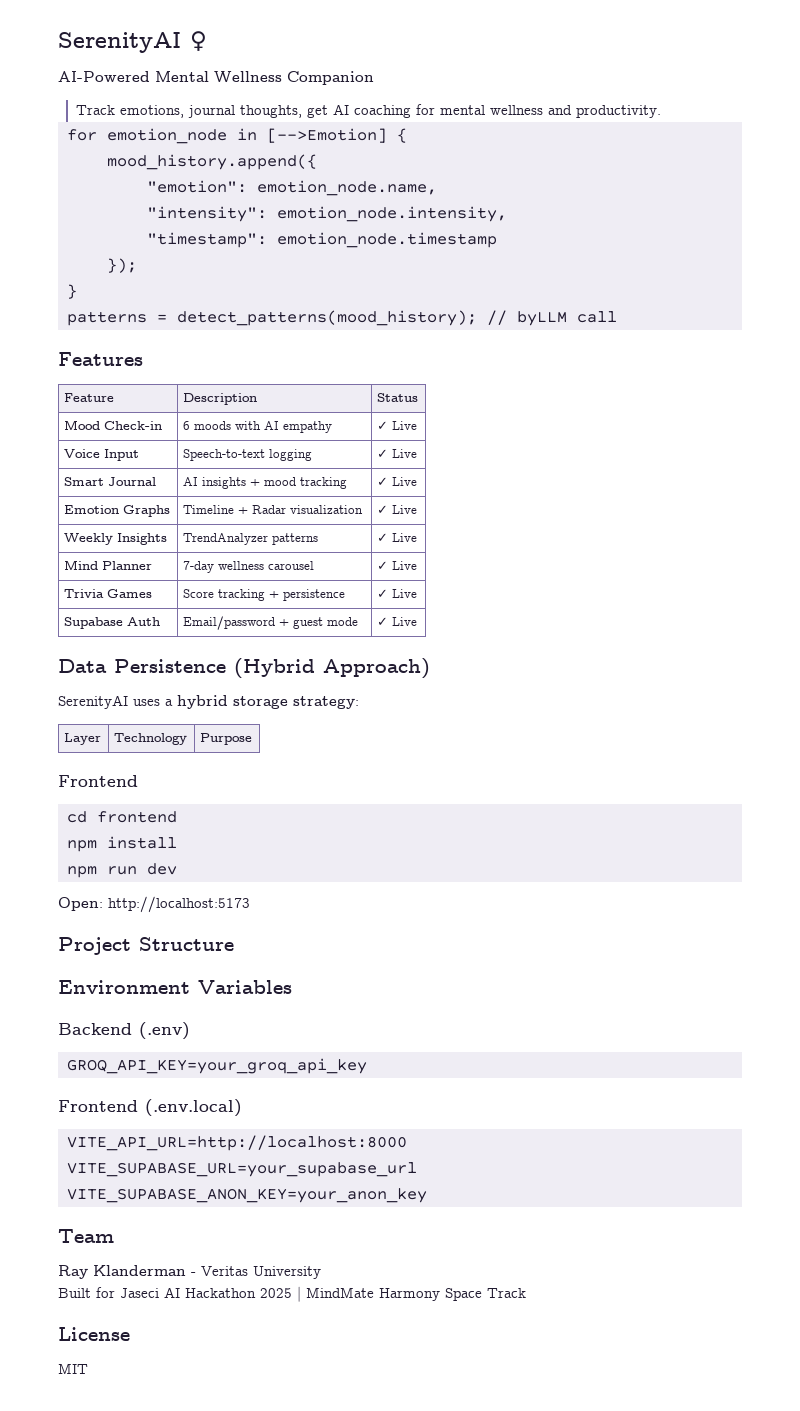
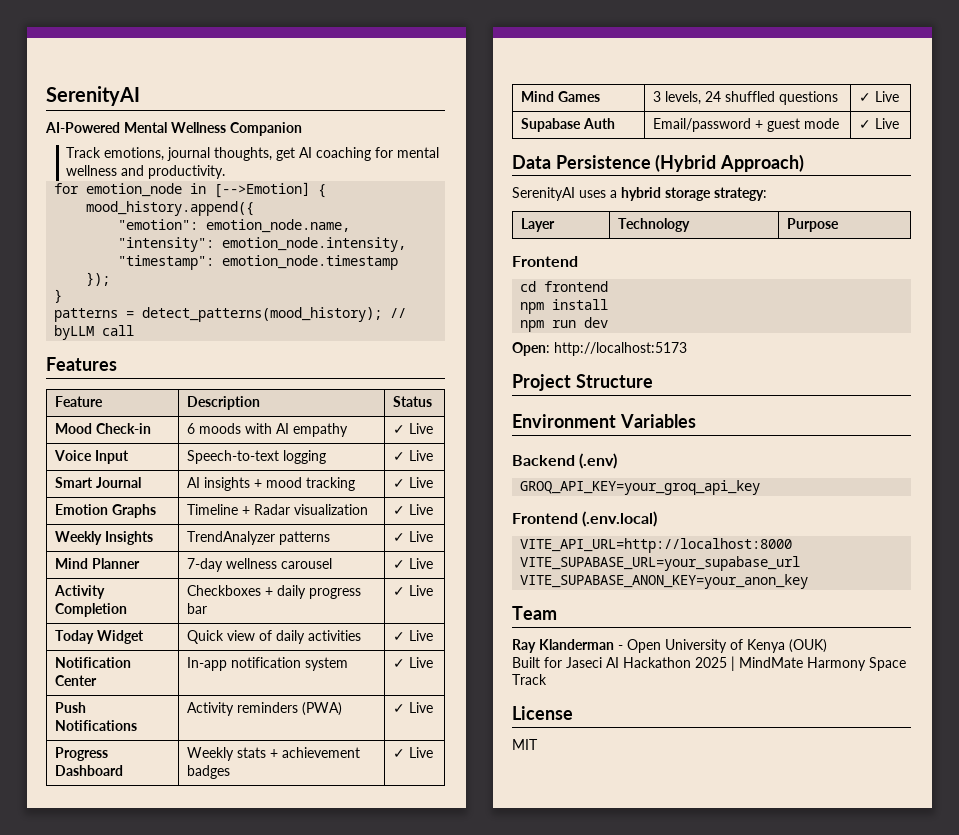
[58,31,207,53] SerenityAI ♀ -> [46,86,140,106] SerenityAI
[64,589,153,598] [183,589,346,601] Trivia Games | Score tracking + persistence -> [54,585,106,599] [55,603,128,617] [187,585,362,599] [187,603,208,614] [393,585,434,596] [55,630,145,644] [187,630,362,644] [393,630,434,641] [55,657,132,668] [55,675,98,686] [187,657,349,671] [393,657,434,668] [55,702,87,713] [55,720,138,731] [187,702,343,716] [393,702,434,713] [55,747,109,761] [55,765,124,776] [187,747,361,761] [187,765,231,779] [393,747,434,758] [521,91,601,102] [653,91,839,105] Activity Completion | Checkboxes + daily progress bar | ✓ Live // Today Widget | Quick view of daily activities | ✓ Live // Notification Center | In-app notification system | ✓ Live // Push Notifications | Activity reminders (PWA) | ✓ Live // Progress Dashboard | Weekly stats + achievement badges | ✓ Live // Mind Games | 3 levels, 24 shuffled questions
[201,1266,248,1276] Veritas -> [627,639,661,653] Open
(321, 1272) none -> [730,639,827,653] of Kenya (OUK)

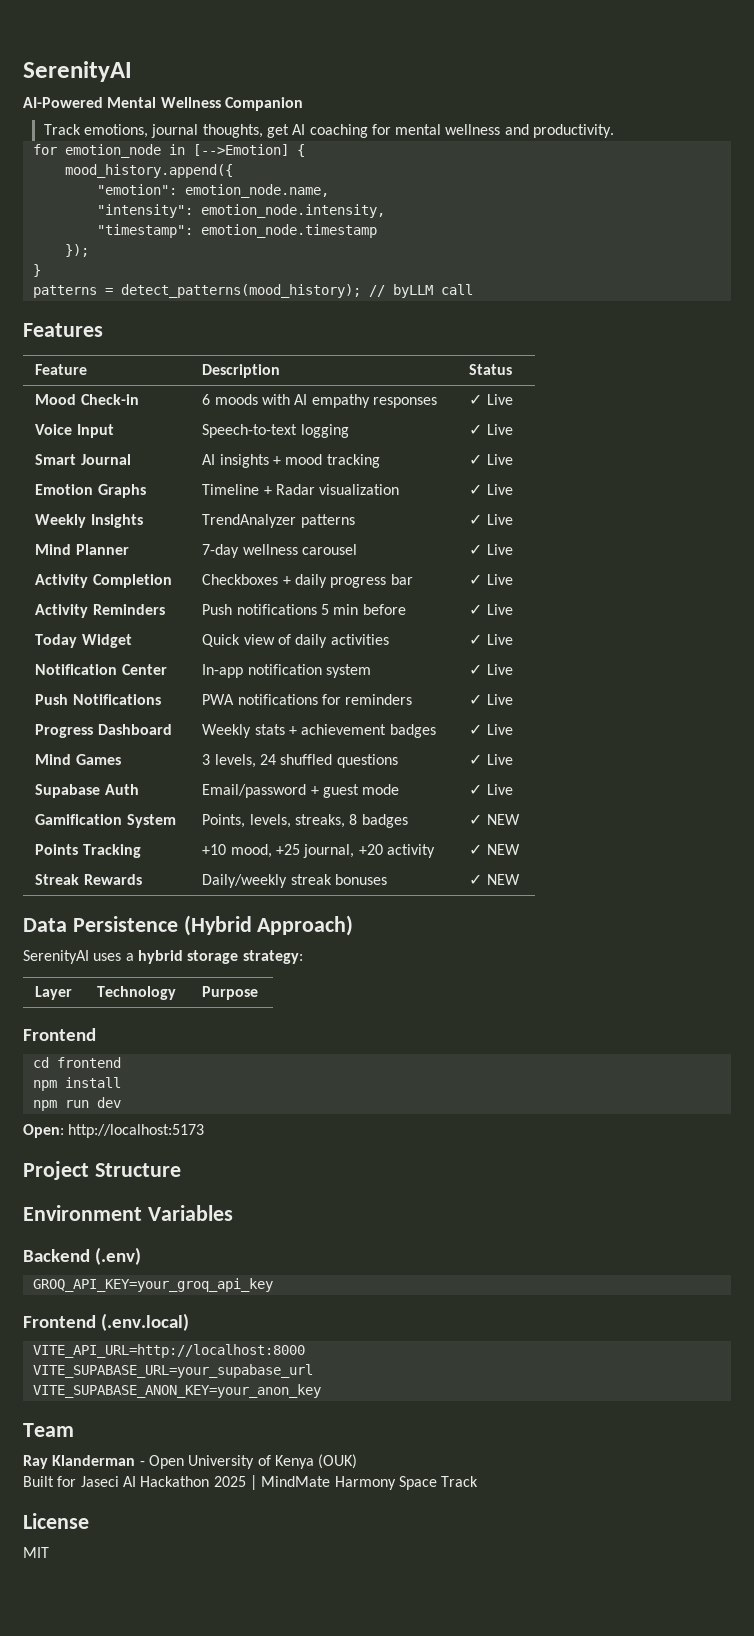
(349, 430) none -> [373,397,438,408] responses
(434, 590) none -> [35,604,165,618] [202,604,406,615] [469,604,513,615] // Activity Reminders | Push notifications 5 min before | ✓ Live
[187,702,235,716] Activity -> [202,694,342,705] PWA notifications for
[302,702,343,716] (PWA) -> (413, 699) none
(900, 123) none -> [35,814,176,828] [202,814,408,828] [469,814,520,825] [35,844,141,858] [202,844,436,858] [469,844,520,855] [35,874,142,885] [202,874,388,888] [469,874,520,885] // Gamification System | Points, levels, streaks, 8 badges | ✓ NEW // Points Tracking | +10 mood, +25 journal, +20 activity | ✓ NEW // Streak Rewards | Daily/weekly streak bonuses | ✓ NEW

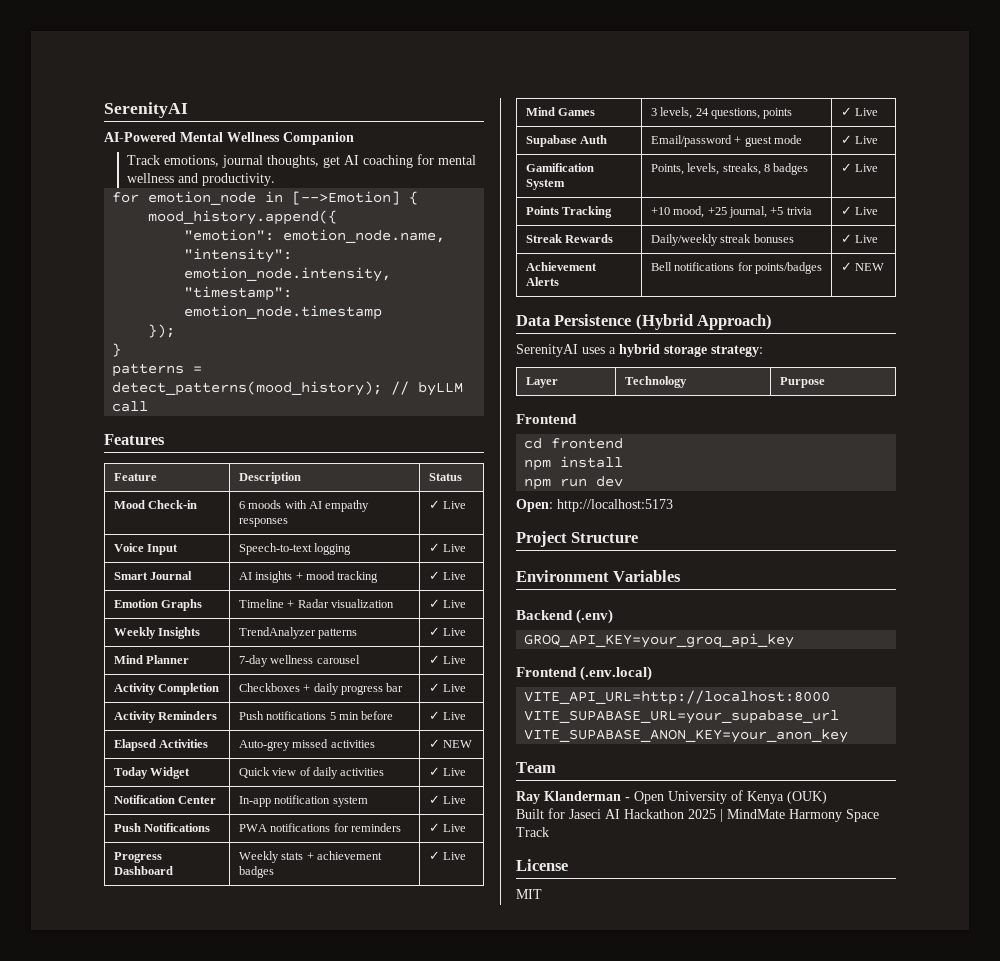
(513, 609) none -> [113,739,209,751] [238,739,375,751] [428,739,473,748] // Elapsed Activities | Auto-grey missed activities | ✓ NEW
[280,754,398,768] shuffled questions -> [710,108,793,119] questions, points
[486,814,520,825] NEW -> [855,164,879,172] Live
[358,844,436,858] [469,844,520,855] +20 activity | ✓ NEW -> [770,207,812,215] [840,206,879,215] +5 trivia | ✓ Live
(388, 879) none -> [840,234,879,243] [525,262,597,271] [525,277,559,286] [650,262,822,274] | ✓ Live // Achievement Alerts | Bell notifications for points/badges

